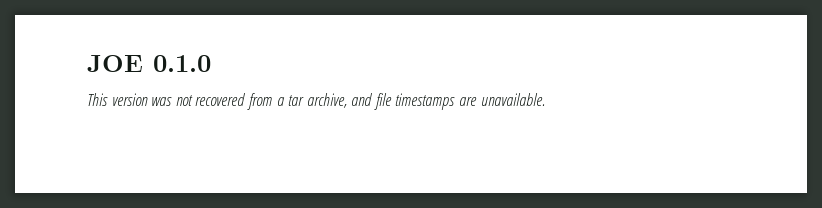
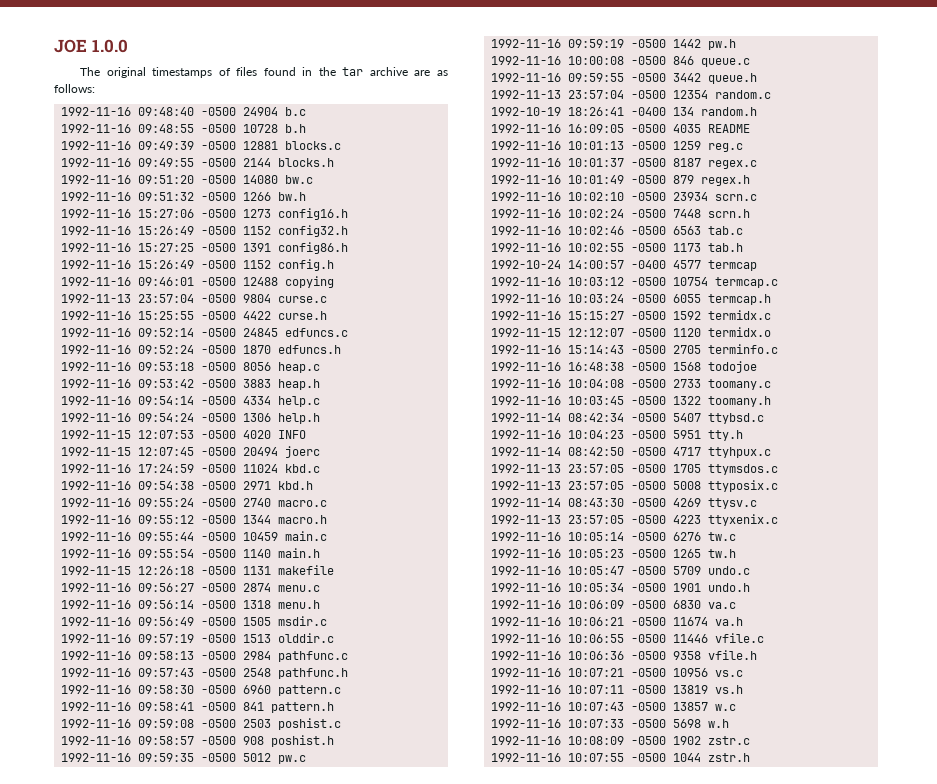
[153,55,211,72] [87,93,545,110] 0.1.0 // This version was not recovered from a tar archive, and file timestamps are unavailable. -> [91,39,128,53] [80,67,448,78] [54,84,95,93] [61,107,307,116] [61,124,307,133] [61,141,342,150] [61,158,335,167] [61,175,314,184] [61,192,307,201] [61,208,349,220] [61,225,349,237] [61,242,349,254] [61,259,335,271] [61,276,335,288] [61,294,328,303] [61,311,328,320] [61,328,349,337] [61,345,342,354] [61,362,321,373] [61,379,321,390] [61,396,321,407] [61,413,321,424] [61,430,307,439] [61,446,321,458] [61,464,321,473] [61,481,314,490] [61,498,328,507] [61,515,328,524] [61,531,328,541] [61,548,321,558] [61,565,335,575] [61,583,321,592] [61,600,321,609] [61,616,328,626] [61,633,335,643] [61,651,349,662] [61,668,349,679] [61,685,342,696] [61,702,335,713] [61,718,342,730] [61,735,335,747] [61,753,307,764] [491,39,737,50] [491,56,751,67] [491,73,758,84] [491,90,772,99] [491,107,758,116] [491,124,751,133] [491,141,744,152] [491,158,758,169] [491,175,751,186] [491,192,758,201] [491,209,751,218] [491,226,744,235] [491,243,744,252] [491,260,758,271] [491,277,779,288] [491,294,772,305] [491,310,772,320] [491,327,772,337] [491,344,779,354] [491,361,758,373] [491,379,772,390] [491,396,772,407] [491,413,765,424] [491,430,744,441] [491,447,772,458] [491,464,779,475] [491,480,779,492] [491,498,758,509] [491,514,779,526] [491,532,737,541] [491,549,737,558] [491,566,751,575] [491,583,751,592] [491,600,737,609] [491,617,744,626] [491,633,765,643] [491,650,758,660] [491,668,744,677] [491,685,744,694] [491,702,737,711] [491,719,730,728] [491,736,751,745] [491,753,751,762] 1.0.0 // The original timestamps of files found in the tar archive are as follows: // 1992-11-16 09:48:40 -0500 24904 b.c // 1992-11-16 09:48:55 -0500 10728 b.h // 1992-11-16 09:49:39 -0500 12881 blocks.c // 1992-11-16 09:49:55 -0500 2144 blocks.h // 1992-11-16 09:51:20 -0500 14080 bw.c // 1992-11-16 09:51:32 -0500 1266 bw.h // 1992-11-16 15:27:06 -0500 1273 config16.h // 1992-11-16 15:26:49 -0500 1152 config32.h // 1992-11-16 15:27:25 -0500 1391 config86.h // 1992-11-16 15:26:49 -0500 1152 config.h // 1992-11-16 09:46:01 -0500 12488 copying // 1992-11-13 23:57:04 -0500 9804 curse.c // 1992-11-16 15:25:55 -0500 4422 curse.h // 1992-11-16 09:52:14 -0500 24845 edfuncs.c // 1992-11-16 09:52:24 -0500 1870 edfuncs.h // 1992-11-16 09:53:18 -0500 8056 heap.c // 1992-11-16 09:53:42 -0500 3883 heap.h // 1992-11-16 09:54:14 -0500 4334 help.c // 1992-11-16 09:54:24 -0500 1306 help.h // 1992-11-15 12:07:53 -0500 4020 INFO // 1992-11-15 12:07:45 -0500 20494 joerc // 1992-11-16 17:24:59 -0500 11024 kbd.c // 1992-11-16 09:54:38 -0500 2971 kbd.h // 1992-11-16 09:55:24 -0500 2740 macro.c // 1992-11-16 09:55:12 -0500 1344 macro.h // 1992-11-16 09:55:44 -0500 10459 main.c // 1992-11-16 09:55:54 -0500 1140 main.h // 1992-11-15 12:26:18 -0500 1131 makefile // 1992-11-16 09:56:27 -0500 2874 menu.c // 1992-11-16 09:56:14 -0500 1318 menu.h // 1992-11-16 09:56:49 -0500 1505 msdir.c // 1992-11-16 09:57:19 -0500 1513 olddir.c // 1992-11-16 09:58:13 -0500 2984 pathfunc.c // 1992-11-16 09:57:43 -0500 2548 pathfunc.h // 1992-11-16 09:58:30 -0500 6960 pattern.c // 1992-11-16 09:58:41 -0500 841 pattern.h // 1992-11-16 09:59:08 -0500 2503 poshist.c // 1992-11-16 09:58:57 -0500 908 poshist.h // 1992-11-16 09:59:35 -0500 5012 pw.c // 1992-11-16 09:59:19 -0500 1442 pw.h // 1992-11-16 10:00:08 -0500 846 queue.c // 1992-11-16 09:59:55 -0500 3442 queue.h // 1992-11-13 23:57:04 -0500 12354 random.c // 1992-10-19 18:26:41 -0400 134 random.h // 1992-11-16 16:09:05 -0500 4035 README // 1992-11-16 10:01:13 -0500 1259 reg.c // 1992-11-16 10:01:37 -0500 8187 regex.c // 1992-11-16 10:01:49 -0500 879 regex.h // 1992-11-16 10:02:10 -0500 23934 scrn.c // 1992-11-16 10:02:24 -0500 7448 scrn.h // 1992-11-16 10:02:46 -0500 6563 tab.c // 1992-11-16 10:02:55 -0500 1173 tab.h // 1992-10-24 14:00:57 -0400 4577 termcap // 1992-11-16 10:03:12 -0500 10754 termcap.c // 1992-11-16 10:03:24 -0500 6055 termcap.h // 1992-11-16 15:15:27 -0500 1592 termidx.c // 1992-11-15 12:12:07 -0500 1120 termidx.o // 1992-11-16 15:14:43 -0500 2705 terminfo.c // 1992-11-16 16:48:38 -0500 1568 todojoe // 1992-11-16 10:04:08 -0500 2733 toomany.c // 1992-11-16 10:03:45 -0500 1322 toomany.h // 1992-11-14 08:42:34 -0500 5407 ttybsd.c // 1992-11-16 10:04:23 -0500 5951 tty.h // 1992-11-14 08:42:50 -0500 4717 ttyhpux.c // 1992-11-13 23:57:05 -0500 1705 ttymsdos.c // 1992-11-13 23:57:05 -0500 5008 ttyposix.c // 1992-11-14 08:43:30 -0500 4269 ttysv.c // 1992-11-13 23:57:05 -0500 4223 ttyxenix.c // 1992-11-16 10:05:14 -0500 6276 tw.c // 1992-11-16 10:05:23 -0500 1265 tw.h // 1992-11-16 10:05:47 -0500 5709 undo.c // 1992-11-16 10:05:34 -0500 1901 undo.h // 1992-11-16 10:06:09 -0500 6830 va.c // 1992-11-16 10:06:21 -0500 11674 va.h // 1992-11-16 10:06:55 -0500 11446 vfile.c // 1992-11-16 10:06:36 -0500 9358 vfile.h // 1992-11-16 10:07:21 -0500 10956 vs.c // 1992-11-16 10:07:11 -0500 13819 vs.h // 1992-11-16 10:07:43 -0500 13857 w.c // 1992-11-16 10:07:33 -0500 5698 w.h // 1992-11-16 10:08:09 -0500 1902 zstr.c // 1992-11-16 10:07:55 -0500 1044 zstr.h

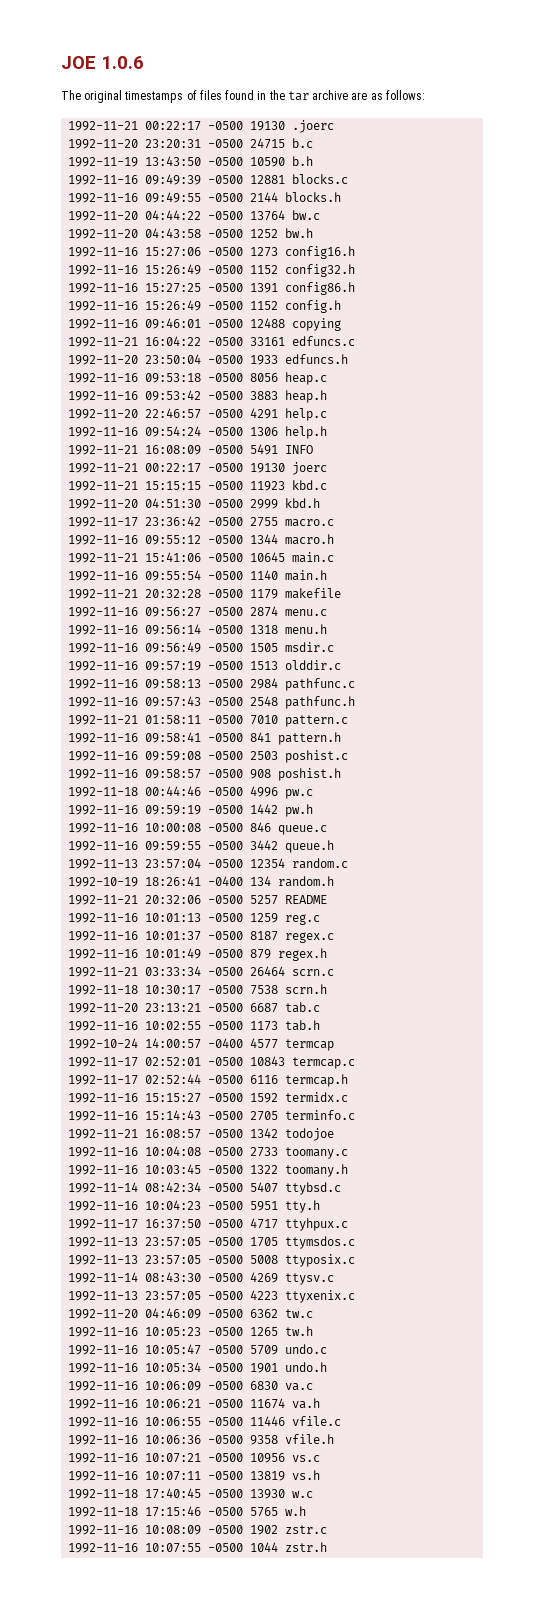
[91,39,128,53] 1.0.0 -> [101,56,144,69] 1.0.6
[61,107,307,116] [61,124,279,133] 1992-11-16 09:48:40 -0500 24904 b.c // 1992-11-16 09:48:55 -0500 10728 -> [68,120,335,133] [68,138,314,149] [68,156,286,167] 1992-11-21 00:22:17 -0500 19130 .joerc // 1992-11-20 23:20:31 -0500 24715 b.c // 1992-11-19 13:43:50 -0500 10590
[61,175,314,184] [61,192,272,201] 1992-11-16 09:51:20 -0500 14080 bw.c // 1992-11-16 09:51:32 -0500 1266 -> [68,210,321,221] [68,228,279,239] 1992-11-20 04:44:22 -0500 13764 bw.c // 1992-11-20 04:43:58 -0500 1252
[61,294,328,303] [61,311,328,320] [61,328,349,337] [61,345,272,354] 1992-11-13 23:57:04 -0500 9804 curse.c // 1992-11-16 15:25:55 -0500 4422 curse.h // 1992-11-16 09:52:14 -0500 24845 edfuncs.c // 1992-11-16 09:52:24 -0500 1870 -> [68,336,356,347] [68,354,279,365] 1992-11-21 16:04:22 -0500 33161 edfuncs.c // 1992-11-20 23:50:04 -0500 1933
[61,396,272,405] 1992-11-16 09:54:14 -0500 4334 -> [68,408,279,419] 1992-11-20 22:46:57 -0500 4291
[61,430,307,439] [61,446,321,458] [61,464,321,473] [61,481,314,490] [61,498,272,507] 1992-11-15 12:07:53 -0500 4020 INFO // 1992-11-15 12:07:45 -0500 20494 joerc // 1992-11-16 17:24:59 -0500 11024 kbd.c // 1992-11-16 09:54:38 -0500 2971 kbd.h // 1992-11-16 09:55:24 -0500 2740 -> [68,444,314,455] [68,462,328,475] [68,480,328,491] [68,498,321,509] [68,516,279,527] 1992-11-21 16:08:09 -0500 5491 INFO // 1992-11-21 00:22:17 -0500 19130 joerc // 1992-11-21 15:15:15 -0500 11923 kbd.c // 1992-11-20 04:51:30 -0500 2999 kbd.h // 1992-11-17 23:36:42 -0500 2755
[61,532,279,541] 1992-11-16 09:55:44 -0500 10459 -> [68,552,286,563] 1992-11-21 15:41:06 -0500 10645
[61,566,272,575] 1992-11-15 12:26:18 -0500 1131 -> [68,589,279,599] 1992-11-21 20:32:28 -0500 1179
[61,685,272,694] 1992-11-16 09:58:30 -0500 6960 -> [68,715,279,725] 1992-11-21 01:58:11 -0500 7010
[61,753,272,762] 1992-11-16 09:59:35 -0500 5012 -> [68,786,279,797] 1992-11-18 00:44:46 -0500 4996
[491,124,702,133] 1992-11-16 16:09:05 -0500 4035 -> [68,895,279,905] 1992-11-21 20:32:06 -0500 5257
[491,192,758,201] [491,209,751,218] [491,226,702,235] 1992-11-16 10:02:10 -0500 23934 scrn.c // 1992-11-16 10:02:24 -0500 7448 scrn.h // 1992-11-16 10:02:46 -0500 6563 -> [68,966,335,977] [68,984,328,995] [68,1003,279,1013] 1992-11-21 03:33:34 -0500 26464 scrn.c // 1992-11-18 10:30:17 -0500 7538 scrn.h // 1992-11-20 23:13:21 -0500 6687
[491,277,779,288] [491,294,702,303] 1992-11-16 10:03:12 -0500 10754 termcap.c // 1992-11-16 10:03:24 -0500 6055 -> [68,1056,356,1069] [68,1074,279,1085] 1992-11-17 02:52:01 -0500 10843 termcap.c // 1992-11-17 02:52:44 -0500 6116
[491,327,772,337] // 1992-11-15 12:12:07 -0500 1120 termidx.o -> (349, 1097) none
[491,362,702,371] 1992-11-16 16:48:38 -0500 1568 -> [68,1128,279,1139] 1992-11-21 16:08:57 -0500 1342
[491,447,625,456] 1992-11-14 08:42:50 -> [68,1219,202,1229] 1992-11-17 16:37:50
[491,532,702,541] 1992-11-16 10:05:14 -0500 6276 -> [68,1308,279,1319] 1992-11-20 04:46:09 -0500 6362
[491,702,737,711] [491,719,702,728] 1992-11-16 10:07:43 -0500 13857 w.c // 1992-11-16 10:07:33 -0500 5698 -> [68,1488,314,1499] [68,1506,279,1517] 1992-11-18 17:40:45 -0500 13930 w.c // 1992-11-18 17:15:46 -0500 5765

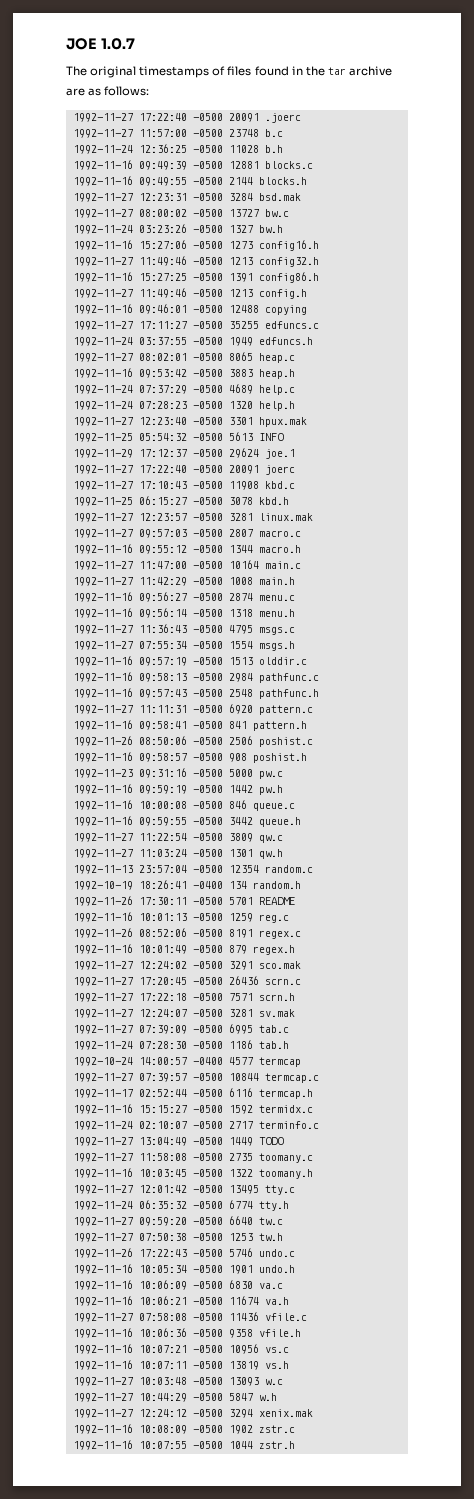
[101,56,144,69] 1.0.6 -> [100,38,135,50] 1.0.7
[68,120,335,133] [68,138,314,149] [68,156,286,167] 1992-11-21 00:22:17 -0500 19130 .joerc // 1992-11-20 23:20:31 -0500 24715 b.c // 1992-11-19 13:43:50 -0500 10590 -> [72,113,301,123] [72,129,283,138] [72,144,259,154] 1992-11-27 17:22:40 -0500 20091 .joerc // 1992-11-27 11:57:00 -0500 23748 b.c // 1992-11-24 12:36:25 -0500 11028
[68,210,321,221] [68,228,279,239] 1992-11-20 04:44:22 -0500 13764 bw.c // 1992-11-20 04:43:58 -0500 1252 -> [72,193,301,202] [72,209,289,218] [72,224,253,234] 1992-11-27 12:23:31 -0500 3284 bsd.mak // 1992-11-27 08:00:02 -0500 13727 bw.c // 1992-11-24 03:23:26 -0500 1327
[68,264,279,275] 1992-11-16 15:26:49 -0500 1152 -> [72,256,253,266] 1992-11-27 11:49:46 -0500 1213
[68,300,279,311] 1992-11-16 15:26:49 -0500 1152 -> [72,288,253,298] 1992-11-27 11:49:46 -0500 1213
[68,336,356,347] [68,354,349,365] [68,373,279,383] 1992-11-21 16:04:22 -0500 33161 edfuncs.c // 1992-11-20 23:50:04 -0500 1933 edfuncs.h // 1992-11-16 09:53:18 -0500 8056 -> [72,321,319,330] [72,337,313,346] [72,352,253,362] 1992-11-27 17:11:27 -0500 35255 edfuncs.c // 1992-11-24 03:37:55 -0500 1949 edfuncs.h // 1992-11-27 08:02:01 -0500 8065
[68,408,328,421] [68,426,328,439] [68,444,314,455] [68,462,328,475] [68,480,328,491] [68,498,321,509] [68,516,279,527] 1992-11-20 22:46:57 -0500 4291 help.c // 1992-11-16 09:54:24 -0500 1306 help.h // 1992-11-21 16:08:09 -0500 5491 INFO // 1992-11-21 00:22:17 -0500 19130 joerc // 1992-11-21 15:15:15 -0500 11923 kbd.c // 1992-11-20 04:51:30 -0500 2999 kbd.h // 1992-11-17 23:36:42 -0500 2755 -> [72,384,295,395] [72,401,295,411] [72,417,307,427] [72,432,284,442] [72,448,295,459] [72,465,295,475] [72,481,295,490] [72,496,289,506] [72,513,313,522] [72,529,253,538] 1992-11-24 07:37:29 -0500 4689 help.c // 1992-11-24 07:28:23 -0500 1320 help.h // 1992-11-27 12:23:40 -0500 3301 hpux.mak // 1992-11-25 05:54:32 -0500 5613 INFO // 1992-11-29 17:12:37 -0500 29624 joe.1 // 1992-11-27 17:22:40 -0500 20091 joerc // 1992-11-27 17:10:43 -0500 11908 kbd.c // 1992-11-25 06:15:27 -0500 3078 kbd.h // 1992-11-27 12:23:57 -0500 3281 linux.mak // 1992-11-27 09:57:03 -0500 2807
[68,552,335,563] [68,570,328,581] [68,588,342,599] 1992-11-21 15:41:06 -0500 10645 main.c // 1992-11-16 09:55:54 -0500 1140 main.h // 1992-11-21 20:32:28 -0500 1179 makefile -> [72,560,301,570] [72,577,295,586] 1992-11-27 11:47:00 -0500 10164 main.c // 1992-11-27 11:42:29 -0500 1008 main.h
[68,642,335,653] 1992-11-16 09:56:49 -0500 1505 msdir.c -> [72,624,295,635] [72,641,295,651] 1992-11-27 11:36:43 -0500 4795 msgs.c // 1992-11-27 07:55:34 -0500 1554 msgs.h
[68,715,279,725] 1992-11-21 01:58:11 -0500 7010 -> [72,704,253,714] 1992-11-27 11:11:31 -0500 6920
[68,751,279,761] 1992-11-16 09:59:08 -0500 2503 -> [72,736,253,746] 1992-11-26 08:50:06 -0500 2506
[68,786,279,797] 1992-11-18 00:44:46 -0500 4996 -> [72,768,253,778] 1992-11-23 09:31:16 -0500 5000
(335, 846) none -> [72,833,283,843] [72,849,283,859] // 1992-11-27 11:22:54 -0500 3809 qw.c // 1992-11-27 11:03:24 -0500 1301 qw.h
[68,895,279,905] 1992-11-21 20:32:06 -0500 5257 -> [72,896,253,906] 1992-11-26 17:30:11 -0500 5701
[68,931,279,941] 1992-11-16 10:01:37 -0500 8187 -> [72,928,253,938] 1992-11-26 08:52:06 -0500 8191
[68,966,335,977] [68,984,328,995] [68,1002,321,1013] [68,1021,279,1031] 1992-11-21 03:33:34 -0500 26464 scrn.c // 1992-11-18 10:30:17 -0500 7538 scrn.h // 1992-11-20 23:13:21 -0500 6687 tab.c // 1992-11-16 10:02:55 -0500 1173 -> [72,961,301,970] [72,976,301,986] [72,993,295,1002] [72,1009,295,1018] [72,1024,289,1034] [72,1040,253,1050] 1992-11-27 12:24:02 -0500 3291 sco.mak // 1992-11-27 17:20:45 -0500 26436 scrn.c // 1992-11-27 17:22:18 -0500 7571 scrn.h // 1992-11-27 12:24:07 -0500 3281 sv.mak // 1992-11-27 07:39:09 -0500 6995 tab.c // 1992-11-24 07:28:30 -0500 1186
[68,1056,286,1067] 1992-11-17 02:52:01 -0500 10843 -> [72,1073,259,1082] 1992-11-27 07:39:57 -0500 10844
[68,1110,356,1121] [68,1128,335,1141] [68,1146,279,1157] 1992-11-16 15:14:43 -0500 2705 terminfo.c // 1992-11-21 16:08:57 -0500 1342 todojoe // 1992-11-16 10:04:08 -0500 2733 -> [72,1121,319,1130] [72,1137,284,1146] [72,1153,253,1162] 1992-11-24 02:10:07 -0500 2717 terminfo.c // 1992-11-27 13:04:49 -0500 1449 TODO // 1992-11-27 11:58:08 -0500 2735
[68,1182,342,1195] [68,1200,321,1213] [68,1218,349,1231] [68,1236,356,1249] [68,1254,356,1267] [68,1272,335,1285] [68,1290,356,1303] [68,1308,314,1319] [68,1326,314,1337] [68,1344,279,1355] 1992-11-14 08:42:34 -0500 5407 ttybsd.c // 1992-11-16 10:04:23 -0500 5951 tty.h // 1992-11-17 16:37:50 -0500 4717 ttyhpux.c // 1992-11-13 23:57:05 -0500 1705 ttymsdos.c // 1992-11-13 23:57:05 -0500 5008 ttyposix.c // 1992-11-14 08:43:30 -0500 4269 ttysv.c // 1992-11-13 23:57:05 -0500 4223 ttyxenix.c // 1992-11-20 04:46:09 -0500 6362 tw.c // 1992-11-16 10:05:23 -0500 1265 tw.h // 1992-11-16 10:05:47 -0500 5709 -> [72,1185,295,1195] [72,1200,289,1211] [72,1216,283,1226] [72,1233,283,1242] [72,1248,253,1258] 1992-11-27 12:01:42 -0500 13495 tty.c // 1992-11-24 06:35:32 -0500 6774 tty.h // 1992-11-27 09:59:20 -0500 6640 tw.c // 1992-11-27 07:50:38 -0500 1253 tw.h // 1992-11-26 17:22:43 -0500 5746
[68,1416,286,1427] 1992-11-16 10:06:55 -0500 11446 -> [72,1312,259,1322] 1992-11-27 07:58:08 -0500 11436
[68,1488,314,1499] [68,1506,307,1517] 1992-11-18 17:40:45 -0500 13930 w.c // 1992-11-18 17:15:46 -0500 5765 w.h -> [72,1377,283,1386] [72,1393,277,1402] [72,1409,313,1418] 1992-11-27 10:03:48 -0500 13093 w.c // 1992-11-27 10:44:29 -0500 5847 w.h // 1992-11-27 12:24:12 -0500 3294 xenix.mak

